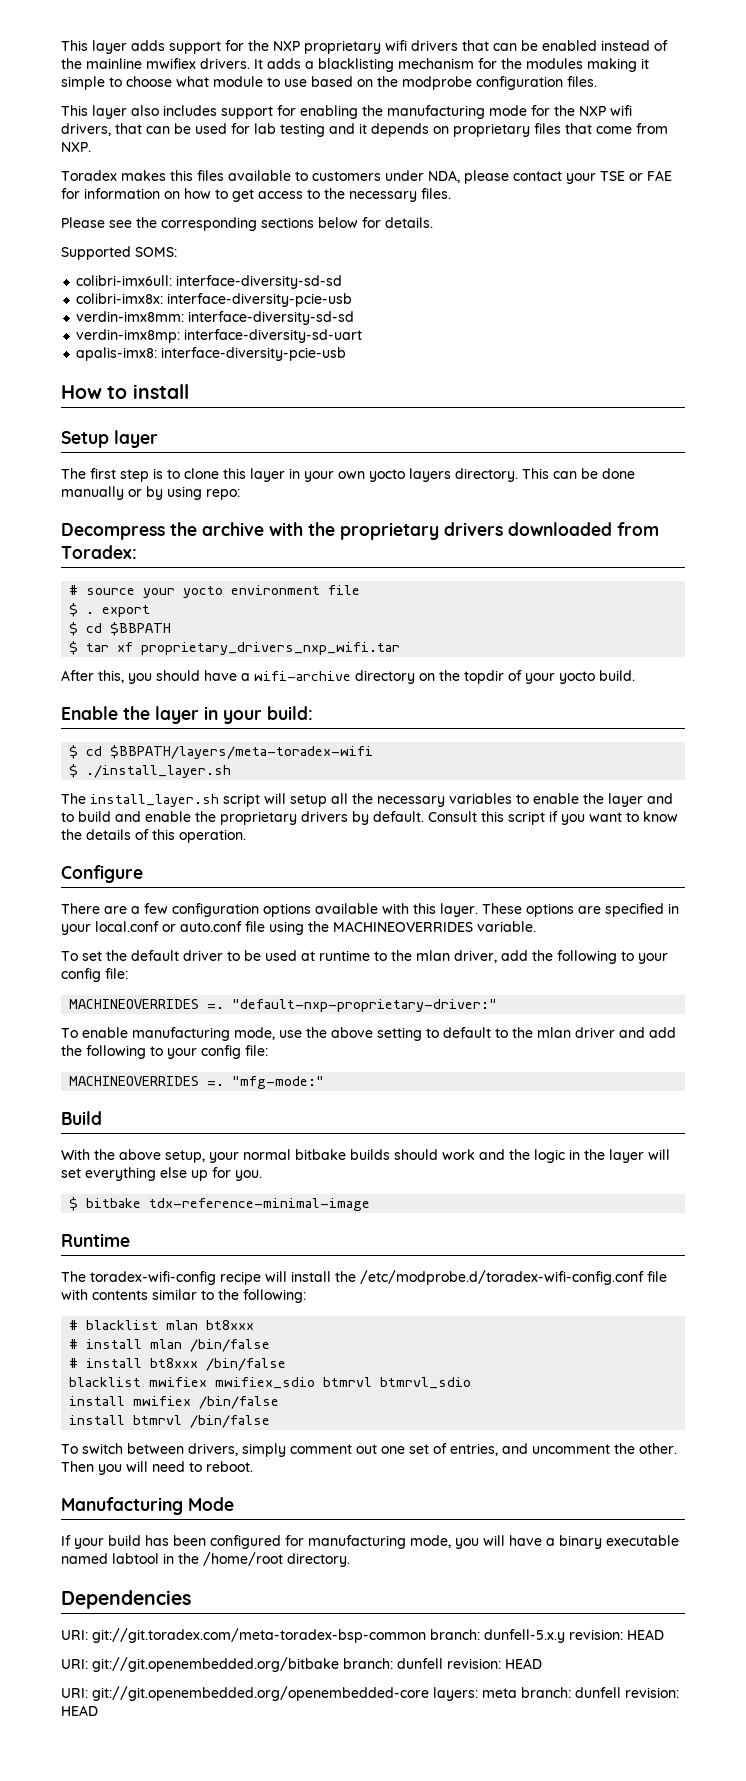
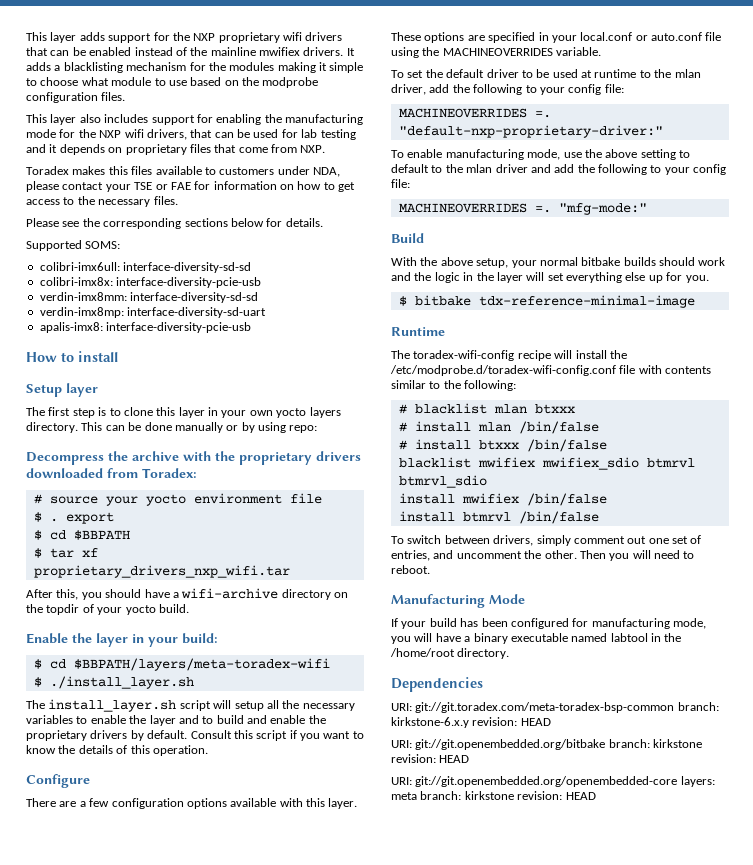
[206,1320,255,1330] bt8xxx -> [534,404,575,414] btxxx
[150,1358,199,1368] bt8xxx -> [478,440,519,450] btxxx
[484,1629,565,1643] dunfell-5.x.y -> [391,717,469,728] kirkstone-6.x.y
[397,1658,443,1669] dunfell -> [653,739,703,748] kirkstone
[575,1687,621,1698] dunfell -> [464,791,514,800] kirkstone

